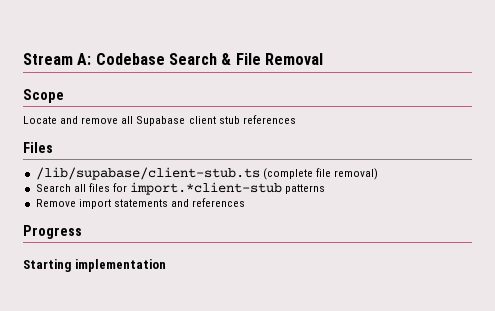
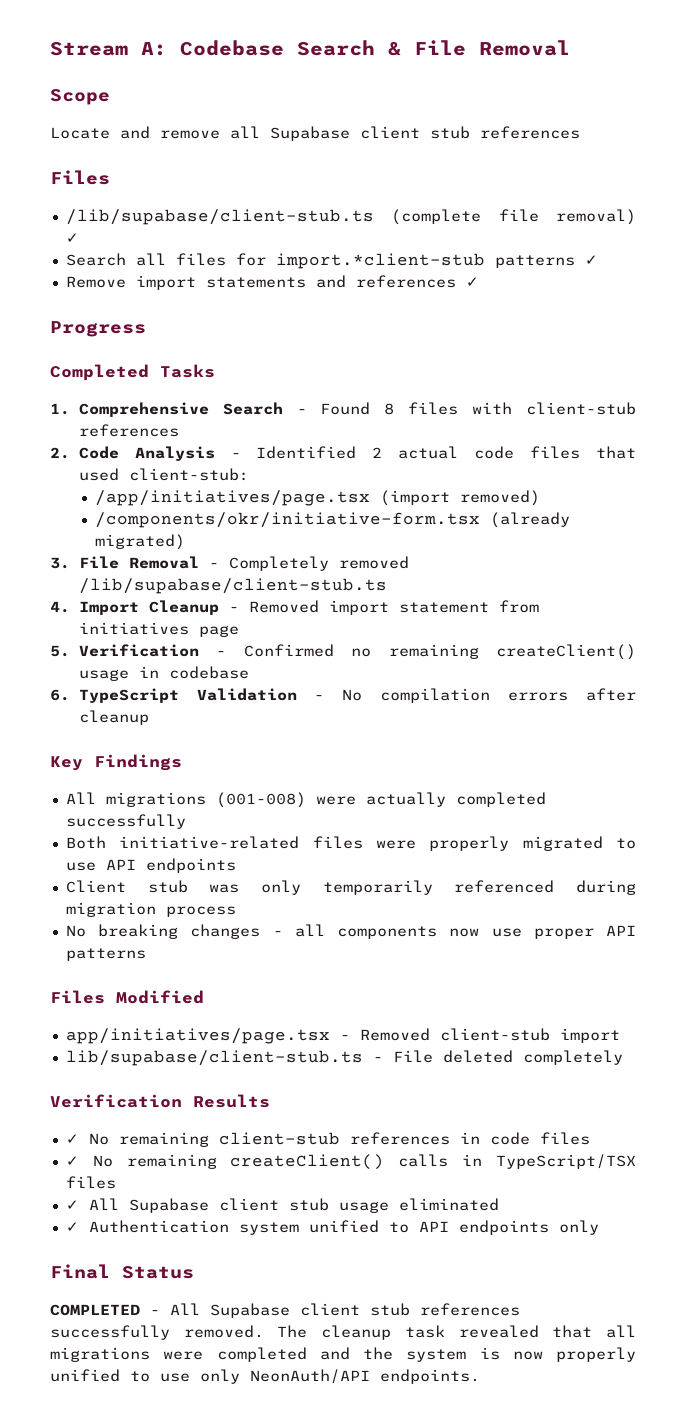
(378, 174) none -> [65,233,79,243] ✓
(326, 189) none -> [584,255,598,265] ✓
(246, 202) none -> [465,277,479,287] ✓
[23,259,166,272] Starting implementation -> [50,364,215,381] [50,402,636,417] [78,424,179,437] [50,446,636,461] [78,468,249,481] [94,490,540,506] [94,512,570,528] [94,534,185,550] [50,556,409,571] [78,578,387,594] [50,600,539,615] [78,622,239,637] [50,644,637,660] [78,666,249,681] [50,688,636,703] [78,710,149,725] [50,754,182,771] [65,792,546,808] [65,814,186,829] [65,836,636,851] [65,858,236,873] [65,880,636,895] [65,902,236,917] [65,924,636,939] [65,948,146,961] [50,990,204,1004] [65,1028,620,1044] [65,1050,623,1066] [50,1094,270,1108] [65,1132,590,1147] [65,1154,636,1170] [65,1176,116,1189] [65,1198,499,1213] [65,1220,599,1235] [50,1264,194,1279] [50,1303,520,1318] [50,1325,636,1340] [50,1347,636,1362] [50,1369,480,1384] Completed Tasks // 1. Comprehensive Search - Found 8 files with client-stub references // 2. Code Analysis - Identified 2 actual code files that used client-stub: // /app/initiatives/page.tsx (import removed) // /components/okr/initiative-form.tsx (already migrated) // 3. File Removal - Completely removed /lib/supabase/client-stub.ts // 4. Import Cleanup - Removed import statement from initiatives page // 5. Verification - Confirmed no remaining createClient() usage in codebase // 6. TypeScript Validation - No compilation errors after cleanup // Key Findings // All migrations (001-008) were actually completed successfully // Both initiative-related files were properly migrated to use API endpoints // Client stub was only temporarily referenced during migration process // No breaking changes - all components now use proper API patterns // Files Modified // app/initiatives/page.tsx - Removed client-stub import // lib/supabase/client-stub.ts - File deleted completely // Verification Results // ✓ No remaining client-stub references in code files // ✓ No remaining createClient() calls in TypeScript/TSX files // ✓ All Supabase client stub usage eliminated // ✓ Authentication system unified to API endpoints only // Final Status // COMPLETED - All Supabase client stub references successfully removed. The cleanup task revealed that all migrations were completed and the system is now properly unified to use only NeonAuth/API endpoints.

